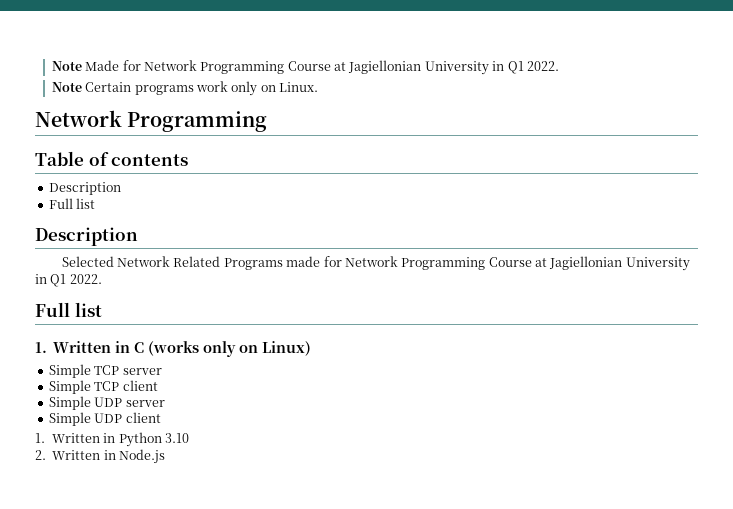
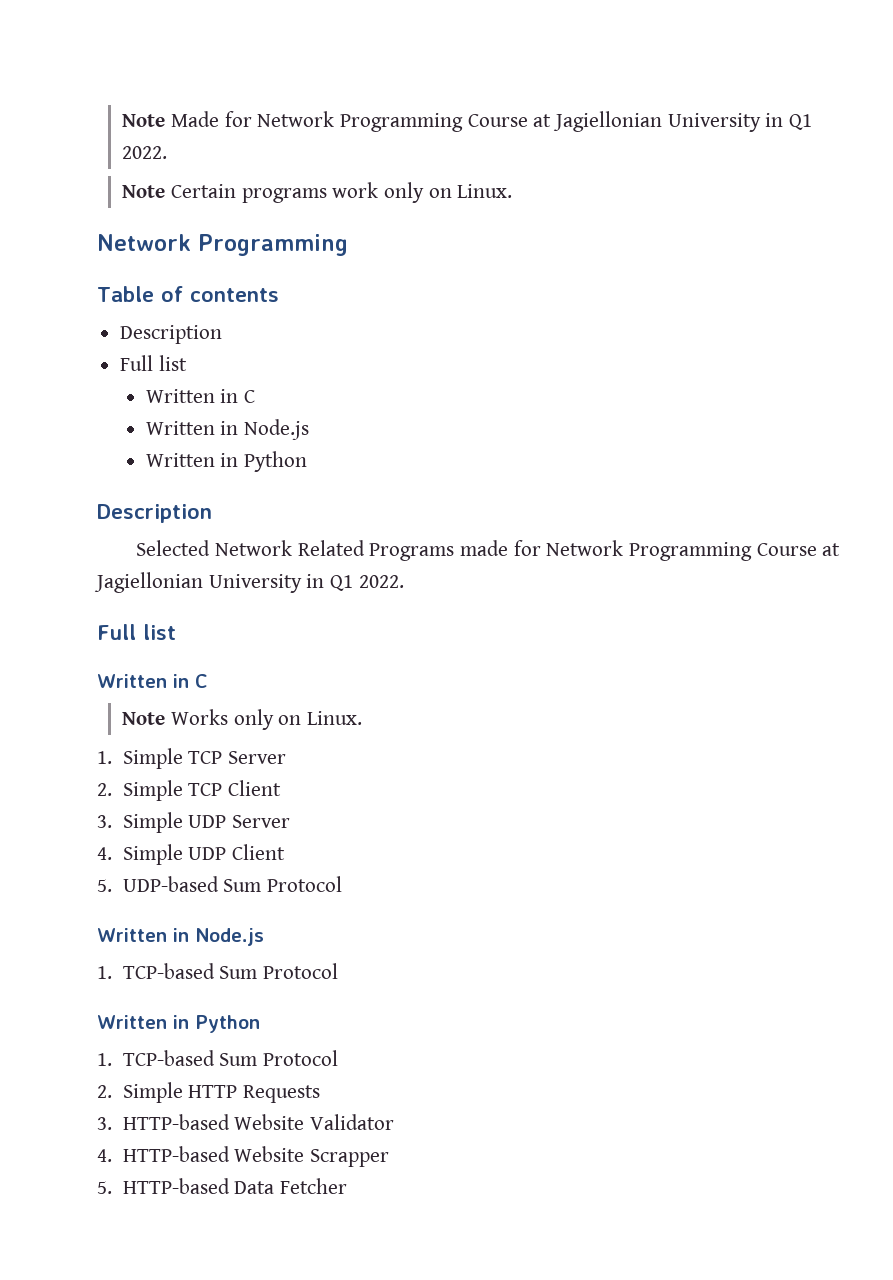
(96, 203) none -> [145,389,255,403] [145,419,309,440] [145,451,307,472] // Written in C // Written in Node.js // Written in Python
[35,341,312,357] [48,364,162,378] [48,380,158,394] [48,396,165,410] [48,412,161,426] [35,432,189,447] [35,449,165,464] 1. Written in C (works only on Linux) // Simple TCP server // Simple TCP client // Simple UDP server // Simple UDP client // 1. Written in Python 3.10 // 2. Written in Node.js -> [97,674,207,688] [122,709,363,730] [97,748,286,769] [97,780,281,801] [97,812,290,833] [97,844,285,865] [97,876,342,892] [97,928,264,946] [97,963,338,979] [97,1015,260,1033] [97,1050,338,1066] [97,1082,320,1103] [97,1114,394,1130] [97,1146,389,1167] [97,1178,347,1194] Written in C // Note Works only on Linux. // 1. Simple TCP Server // 2. Simple TCP Client // 3. Simple UDP Server // 4. Simple UDP Client // 5. UDP-based Sum Protocol // Written in Node.js // 1. TCP-based Sum Protocol // Written in Python // 1. TCP-based Sum Protocol // 2. Simple HTTP Requests // 3. HTTP-based Website Validator // 4. HTTP-based Website Scrapper // 5. HTTP-based Data Fetcher

